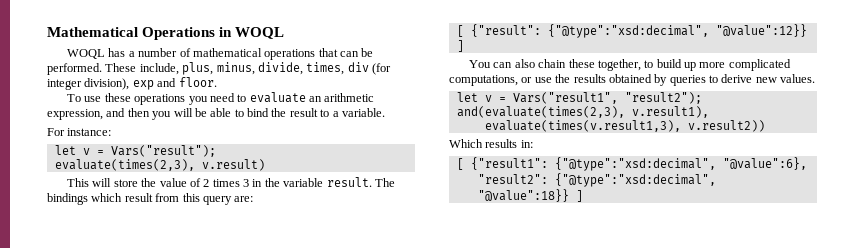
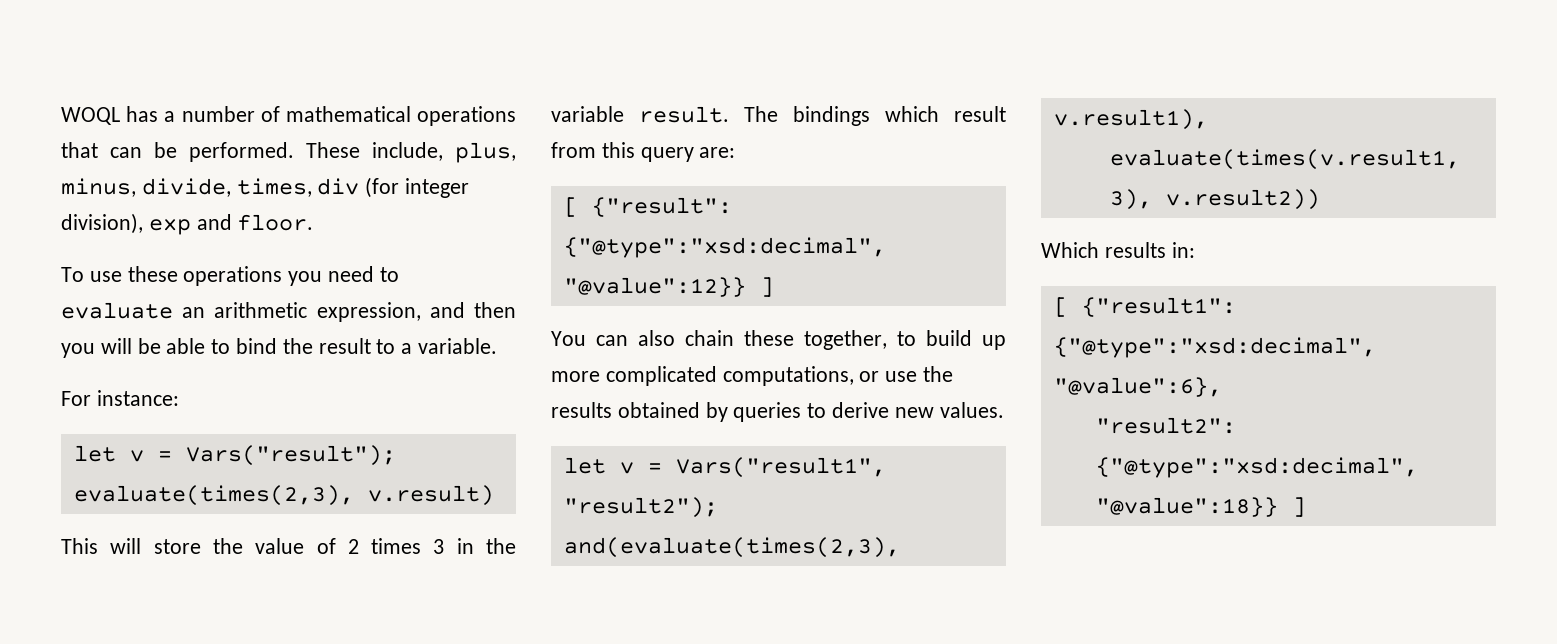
[47,27,285,40] Mathematical Operations in WOQL // -> (61, 116) none

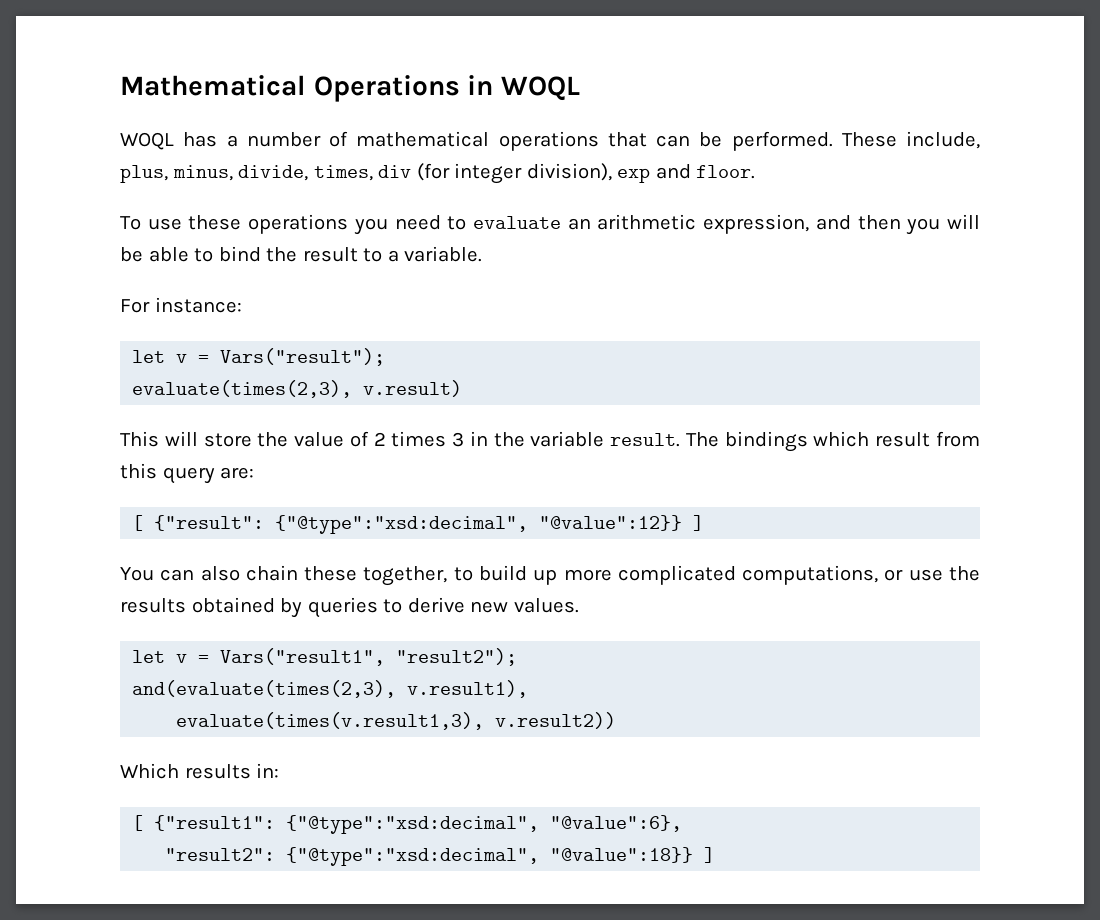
(61, 116) none -> [120,75,580,102] Mathematical Operations in WOQL //

